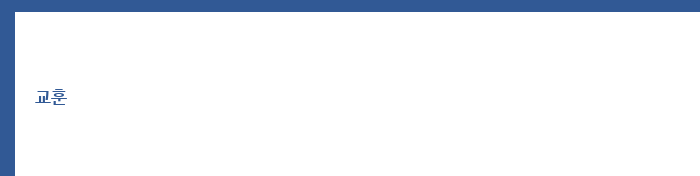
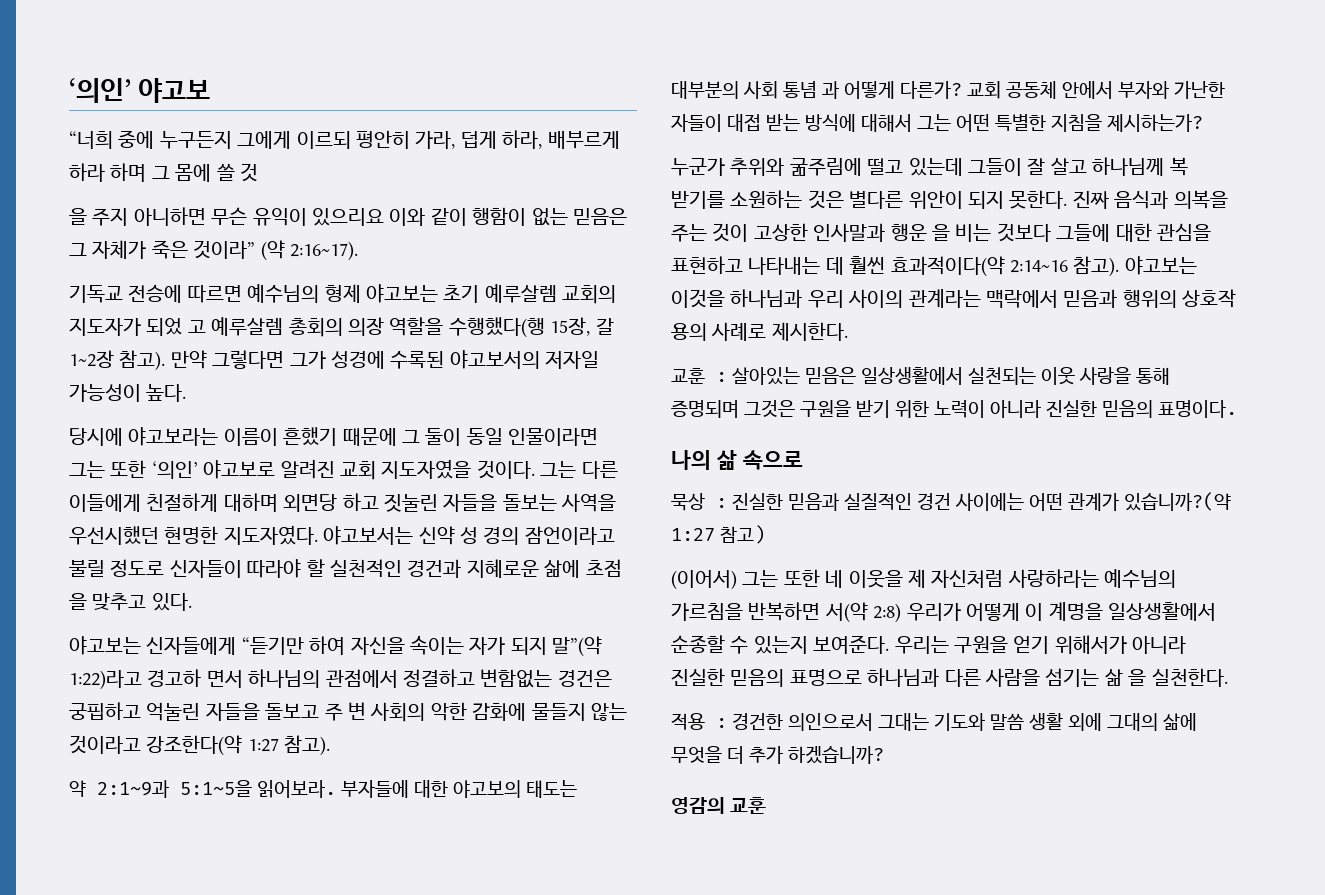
(35, 97) none -> [69,78,211,103] [69,130,620,149] [69,163,258,182] [69,207,627,226] [69,240,358,261] [69,284,617,304] [69,317,614,338] [69,350,600,371] [69,384,187,402] [69,427,599,446] [69,459,618,480] [69,493,617,512] [69,525,615,545] [69,559,622,578] [69,593,192,611] [69,635,603,657] [69,669,612,690] [69,702,627,722] [69,735,331,756] [69,780,577,798] [671,81,1225,99] [671,114,1203,132] [671,157,1188,176] [671,190,1228,209] [671,223,1211,242] [671,256,1197,277] [671,289,1237,308] [671,322,848,341] [671,367,1170,385] [671,400,1237,418] [671,450,803,470] [671,492,1231,511] [671,525,765,544] [671,569,1177,590] [671,602,1217,623] [671,635,1187,654] [671,668,1228,687] [671,713,1197,731] [671,746,884,764] [671,797,725,814] ‘의인’ 야고보 // “너희 중에 누구든지 그에게 이르되 평안히 가라, 덥게 하라, 배부르게 하라 하며 그 몸에 쓸 것 // 을 주지 아니하면 무슨 유익이 있으리요 이와 같이 행함이 없는 믿음은 그 자체가 죽은 것이라” (약 2:16~17). // 기독교 전승에 따르면 예수님의 형제 야고보는 초기 예루살렘 교회의 지도자가 되었 고 예루살렘 총회의 의장 역할을 수행했다(행 15장, 갈 1~2장 참고). 만약 그렇다면 그가 성경에 수록된 야고보서의 저자일 가능성이 높다. // 당시에 야고보라는 이름이 흔했기 때문에 그 둘이 동일 인물이라면 그는 또한 ‘의인’ 야고보로 알려진 교회 지도자였을 것이다. 그는 다른 이들에게 친절하게 대하며 외면당 하고 짓눌린 자들을 돌보는 사역을 우선시했던 현명한 지도자였다. 야고보서는 신약 성 경의 잠언이라고 불릴 정도로 신자들이 따라야 할 실천적인 경건과 지혜로운 삶에 초점 을 맞추고 있다. // 야고보는 신자들에게 “듣기만 하여 자신을 속이는 자가 되지 말”(약 1:22)라고 경고하 면서 하나님의 관점에서 정결하고 변함없는 경건은 궁핍하고 억눌린 자들을 돌보고 주 변 사회의 악한 감화에 물들지 않는 것이라고 강조한다(약 1:27 참고). // 약 2:1~9과 5:1~5을 읽어보라. 부자들에 대한 야고보의 태도는 대부분의 사회 통념 과 어떻게 다른가? 교회 공동체 안에서 부자와 가난한 자들이 대접 받는 방식에 대해서 그는 어떤 특별한 지침을 제시하는가? // 누군가 추위와 굶주림에 떨고 있는데 그들이 잘 살고 하나님께 복 받기를 소원하는 것은 별다른 위안이 되지 못한다. 진짜 음식과 의복을 주는 것이 고상한 인사말과 행운 을 비는 것보다 그들에 대한 관심을 표현하고 나타내는 데 훨씬 효과적이다(약 2:14~16 참고). 야고보는 이것을 하나님과 우리 사이의 관계라는 맥락에서 믿음과 행위의 상호작 용의 사례로 제시한다. // 교훈 : 살아있는 믿음은 일상생활에서 실천되는 이웃 사랑을 통해 증명되며 그것은 구원을 받기 위한 노력이 아니라 진실한 믿음의 표명이다. // 나의 삶 속으로 // 묵상 : 진실한 믿음과 실질적인 경건 사이에는 어떤 관계가 있습니까?(약 1:27 참고) // (이어서) 그는 또한 네 이웃을 제 자신처럼 사랑하라는 예수님의 가르침을 반복하면 서(약 2:8) 우리가 어떻게 이 계명을 일상생활에서 순종할 수 있는지 보여준다. 우리는 구원을 얻기 위해서가 아니라 진실한 믿음의 표명으로 하나님과 다른 사람을 섬기는 삶 을 실천한다. // 적용 : 경건한 의인으로서 그대는 기도와 말씀 생활 외에 그대의 삶에 무엇을 더 추가 하겠습니까? // 영감의

